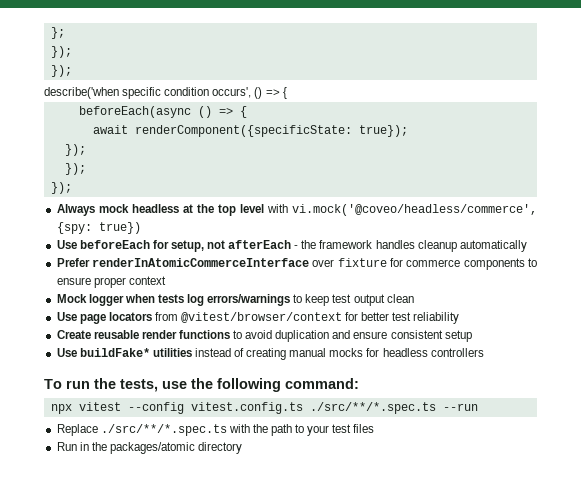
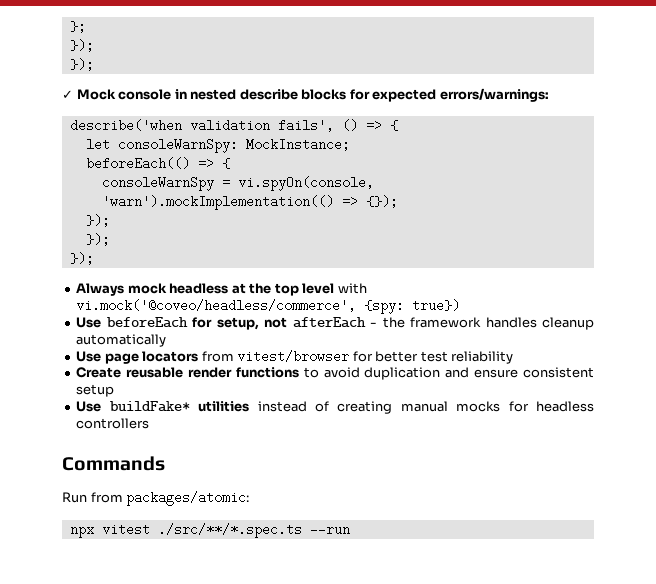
[44,87,287,99] [78,106,247,118] [92,125,408,137] describe('when specific condition occurs', () => { // beforeEach(async () => { // await renderComponent({specificState: true}); -> [62,88,549,102] [69,119,398,132] [85,138,350,153] [85,157,230,170] [101,176,374,191] [101,195,398,210] ✓ Mock console in nested describe blocks for expected errors/warnings: // describe('when validation fails', () => { // let consoleWarnSpy: MockInstance; // beforeEach(() => { // consoleWarnSpy = vi.spyOn(console, 'warn').mockImplementation(() => {});
[56,258,537,270] [56,276,166,288] [56,294,414,306] // Prefer renderInAtomicCommerceInterface over fixture for commerce components to ensure proper context // Mock logger when tests log errors/warnings to keep test output clean -> (167, 340) none
[181,312,343,323] @vitest/browser/context -> [237,350,350,363] vitest/browser
[44,378,359,392] To run the tests, use the following command: -> [62,456,165,471] [62,491,250,506] Commands // Run from packages/atomic:
[127,402,303,414] --config vitest.config.ts -> (150, 529) none
[56,424,375,436] [56,442,243,454] // Replace ./src/**/*.spec.ts with the path to your test files // Run in the packages/atomic directory -> (350, 529) none

